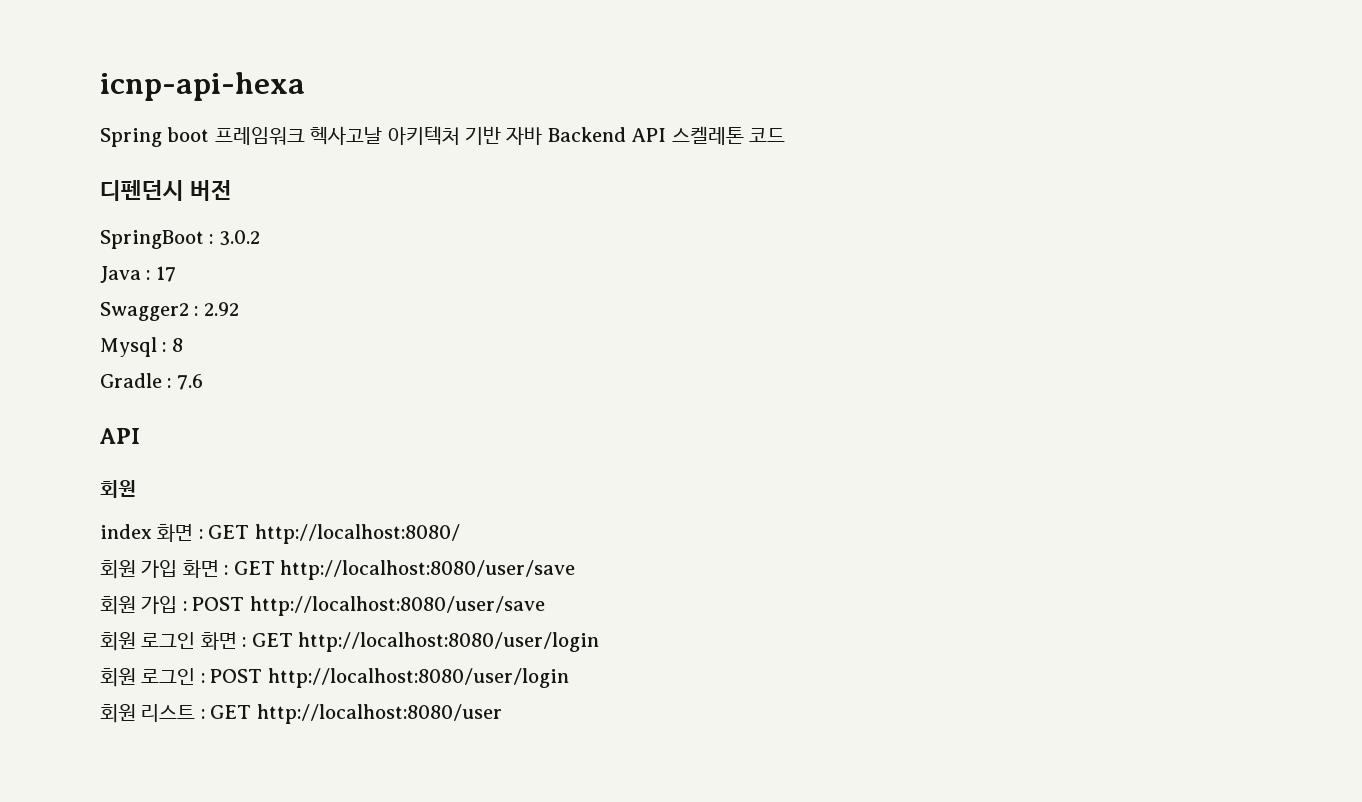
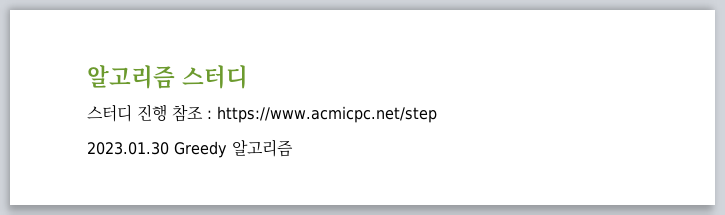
[100,72,305,101] [100,126,785,147] [100,180,233,201] [100,230,260,249] [100,266,176,283] [100,302,239,321] [100,337,183,357] [100,373,203,390] [99,428,140,444] [100,480,136,498] [100,524,460,544] [100,560,575,580] [100,596,545,616] [100,632,599,652] [100,668,569,688] [100,704,502,724] icnp-api-hexa // Spring boot 프레임워크 헥사고날 아키텍처 기반 자바 Backend API 스켈레톤 코드 // 디펜던시 버전 // SpringBoot : 3.0.2 // Java : 17 // Swagger2 : 2.92 // Mysql : 8 // Gradle : 7.6 // API // 회원 // index 화면 : GET http://localhost:8080/ // 회원 가입 화면 : GET http://localhost:8080/user/save // 회원 가입 : POST http://localhost:8080/user/save // 회원 로그인 화면 : GET http://localhost:8080/user/login // 회원 로그인 : POST http://localhost:8080/user/login // 회원 리스트 : GET http://localhost:8080/user -> [87,64,248,89] [87,104,437,123] [87,139,293,158] 알고리즘 스터디 // 스터디 진행 참조 : https://www.acmicpc.net/step // 2023.01.30 Greedy 알고리즘

